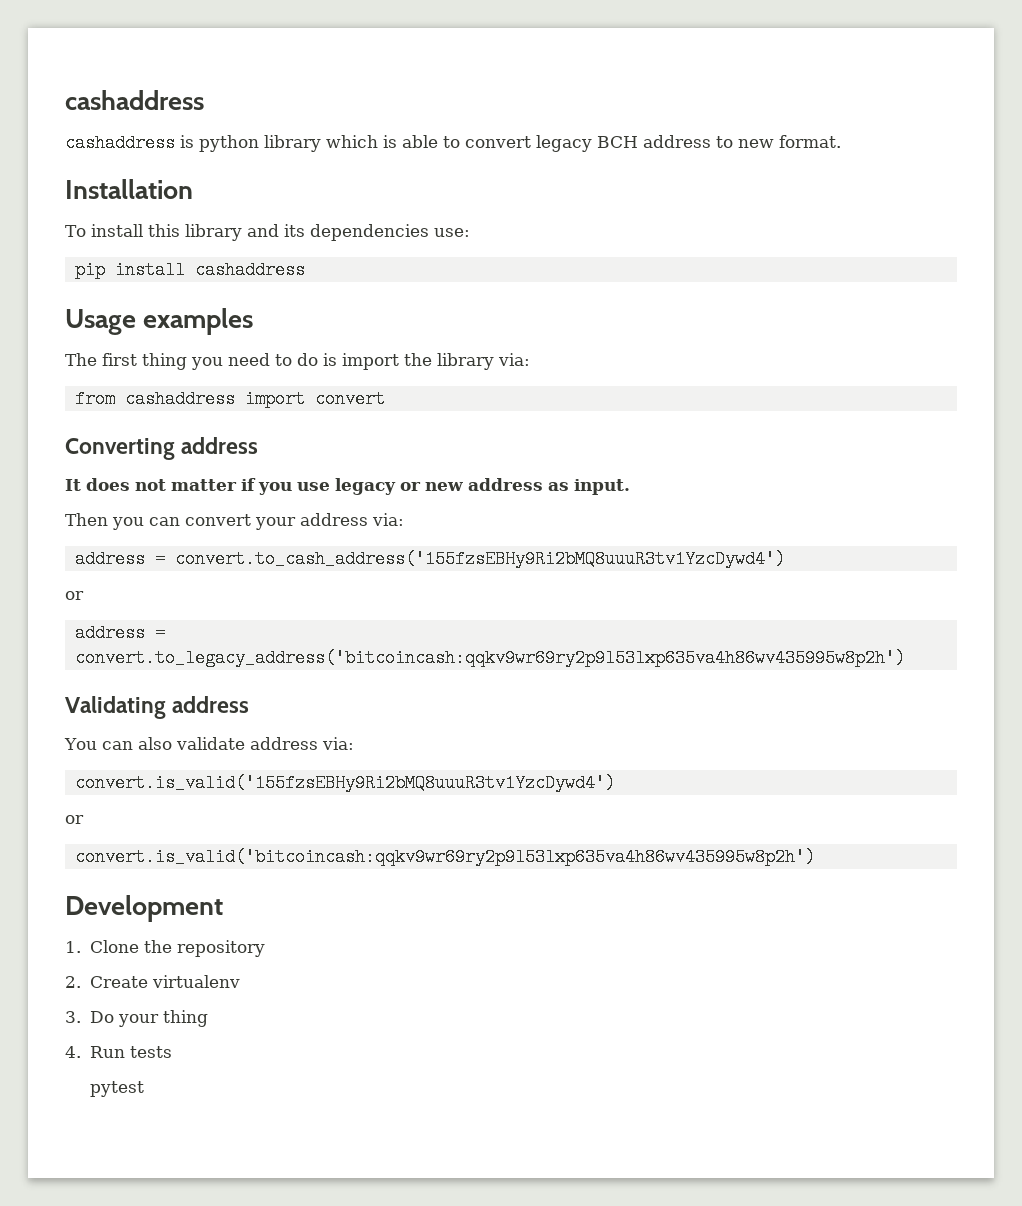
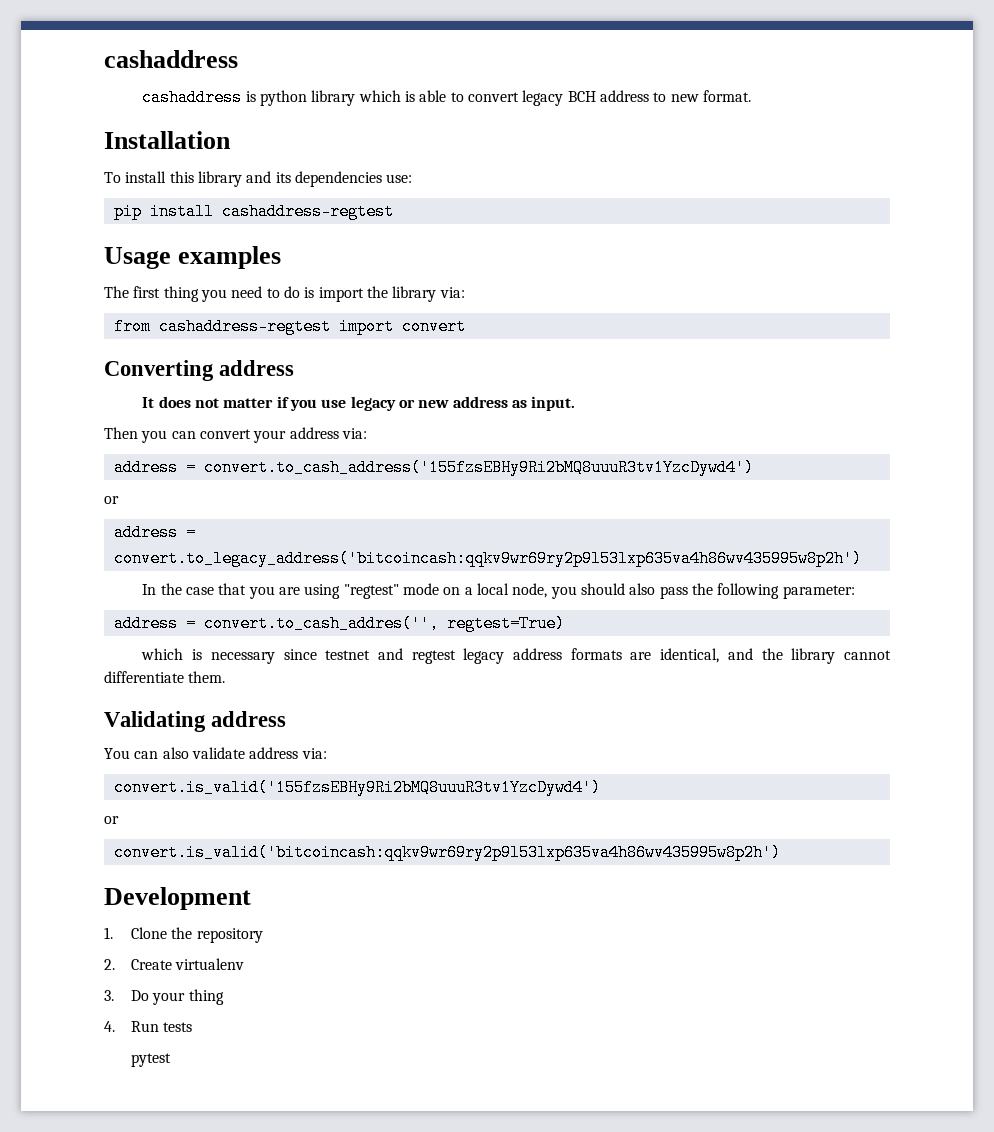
[194,261,305,279] cashaddress -> [221,203,394,220] cashaddress-regtest
[124,390,235,408] cashaddress -> [158,318,331,335] cashaddress-regtest
(905, 658) none -> [142,583,855,599] [113,615,565,632] [141,648,891,664] [104,671,226,683] // In the case that you are using "regtest" mode on a local node, you should also pass the following parameter: // address = convert.to_cash_addres('', regtest=True) // which is necessary since testnet and regtest legacy address formats are identical, and the library cannot differentiate them.

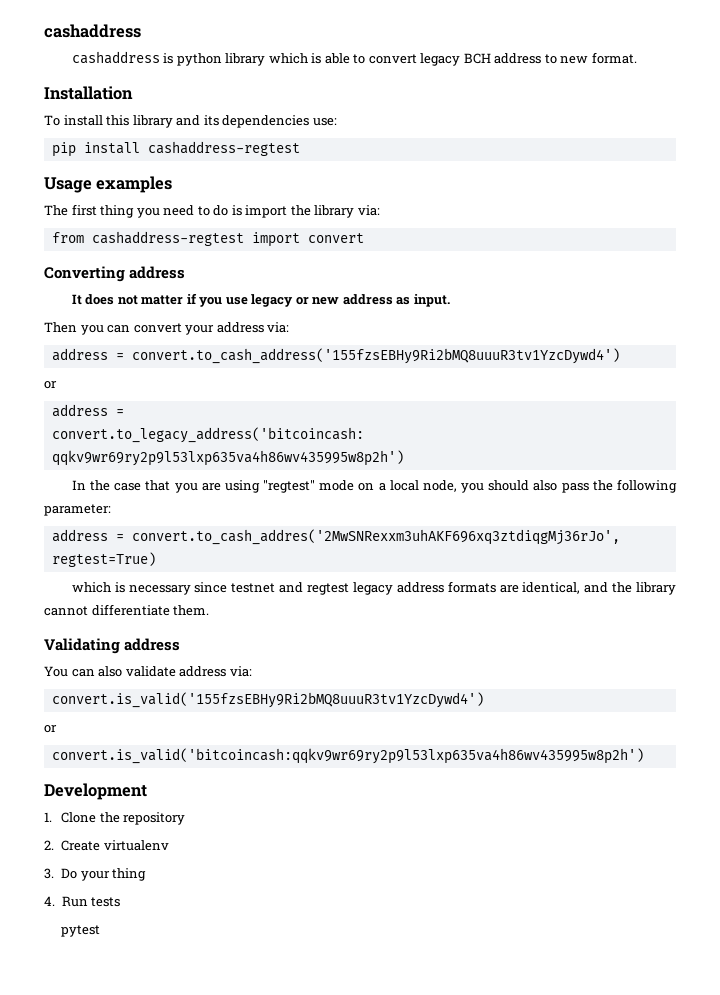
[203,615,439,632] convert.to_cash_addres('', -> [131,529,620,545] convert.to_cash_addres('2MwSNRexxm3uhAKF696xq3ztdiqgMj36rJo',

